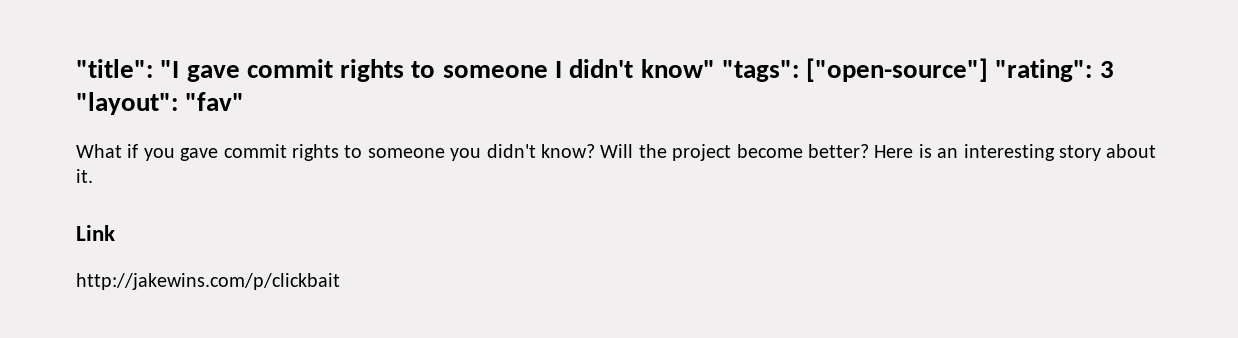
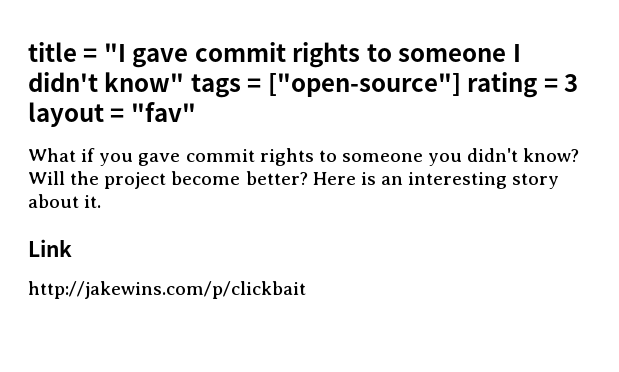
[76,59,153,78] "title": -> [28,42,98,62] title =
[721,58,1114,82] [76,92,178,115] "tags": ["open-source"] "rating": 3 "layout": -> [190,72,579,98] [28,102,125,127] tags = ["open-source"] rating = 3 layout =

